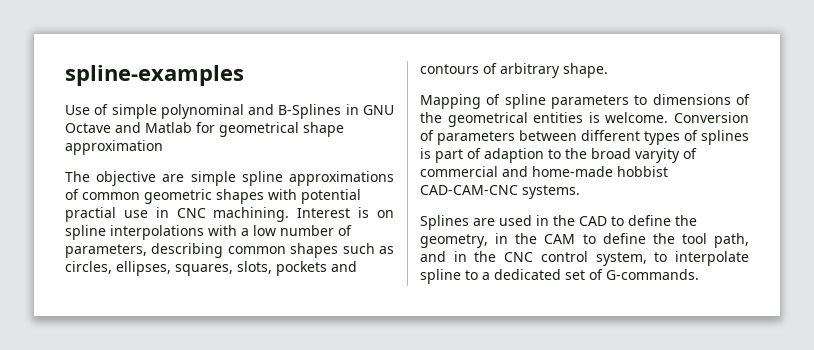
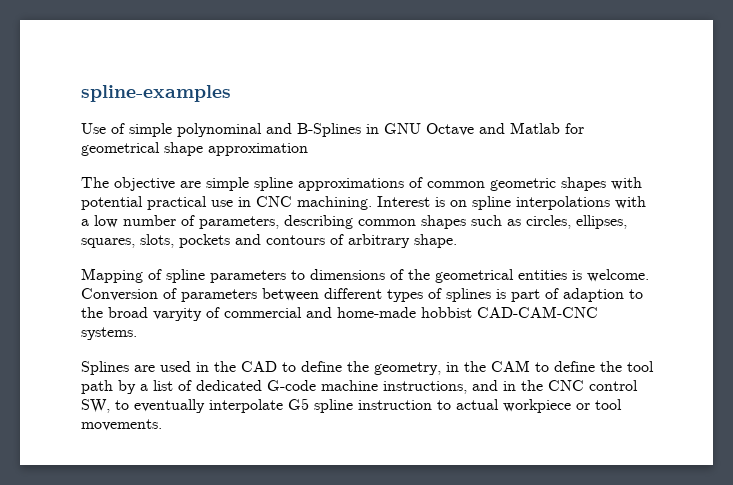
[65,207,116,222] practial -> [147,196,207,210] practical
[714,233,749,248] path, -> [81,380,467,394] path by a list of dedicated G-code machine instructions,
[595,251,749,266] [420,269,699,284] system, to interpolate spline to a dedicated set of G-commands. -> [81,398,622,413] [81,419,162,431] SW, to eventually interpolate G5 spline instruction to actual workpiece or tool movements.

